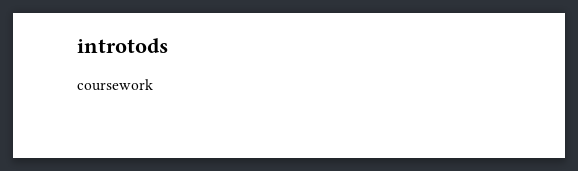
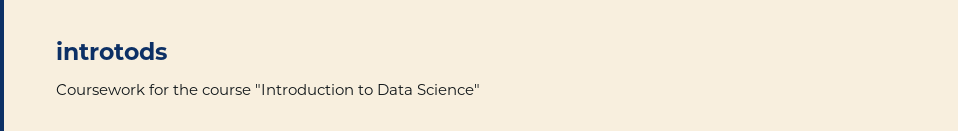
[77,79,153,91] coursework -> [56,84,481,95] Coursework for the course "Introduction to Data Science"

